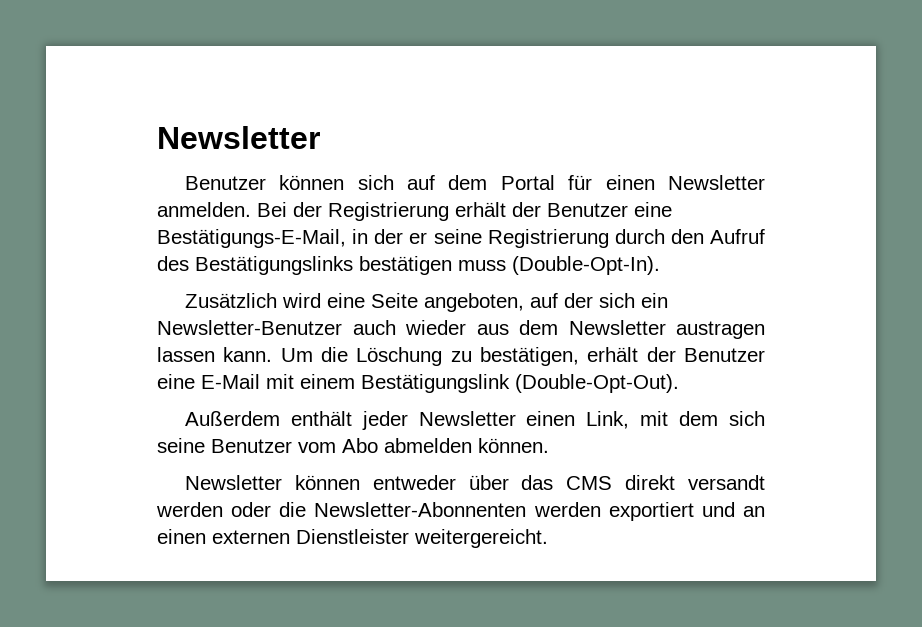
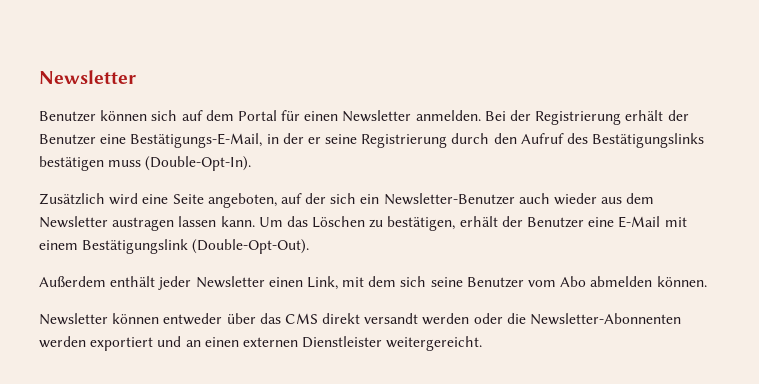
[321,347,443,366] die Löschung -> [286,216,366,228] das Löschen

